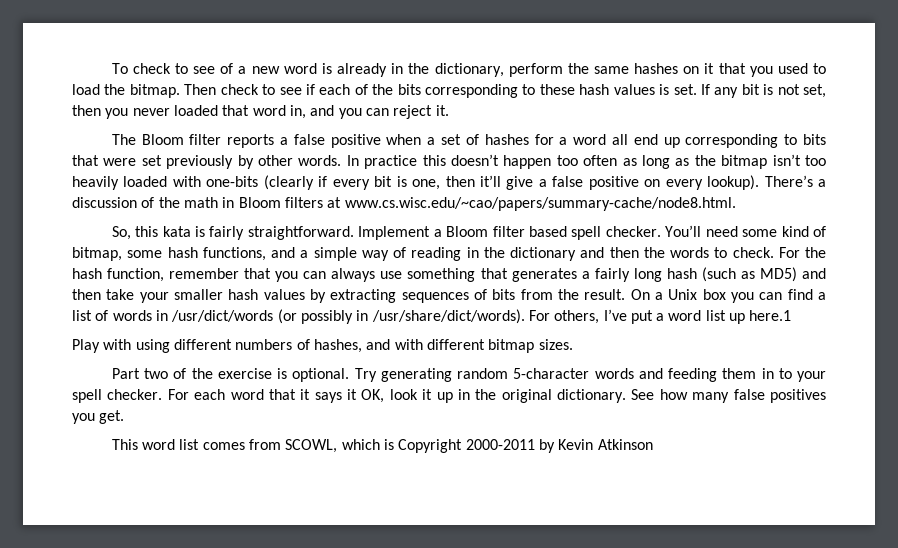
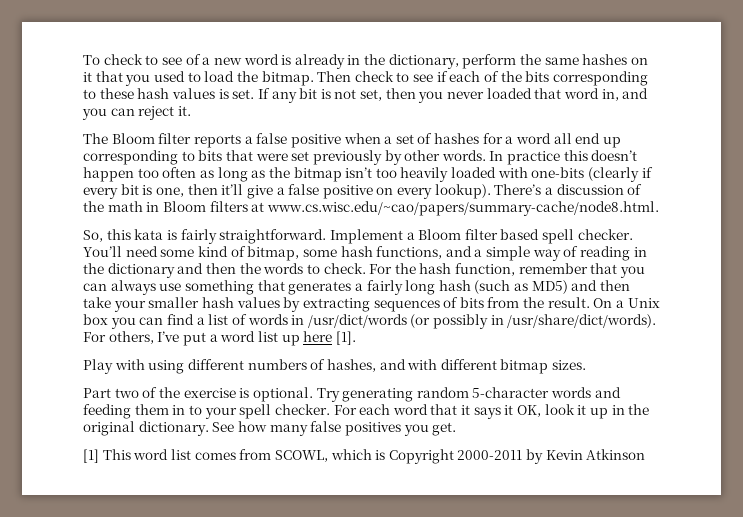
[749,310,792,321] here.1 -> [303,331,356,345] here [1].
(125, 417) none -> [83,449,99,463] [1]

